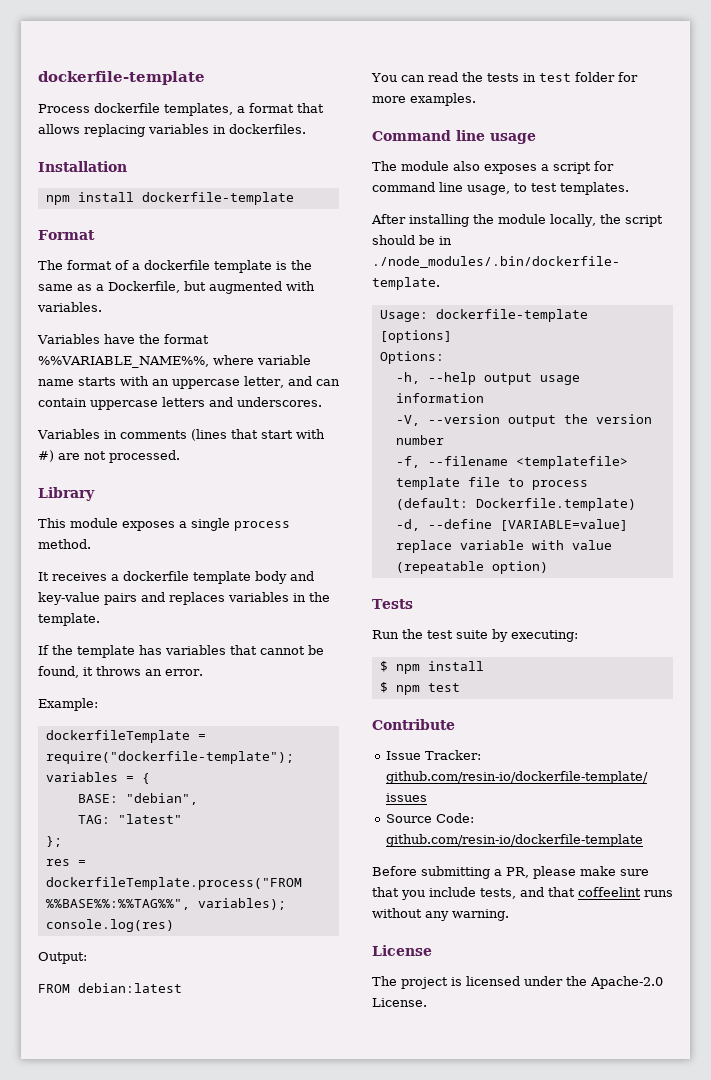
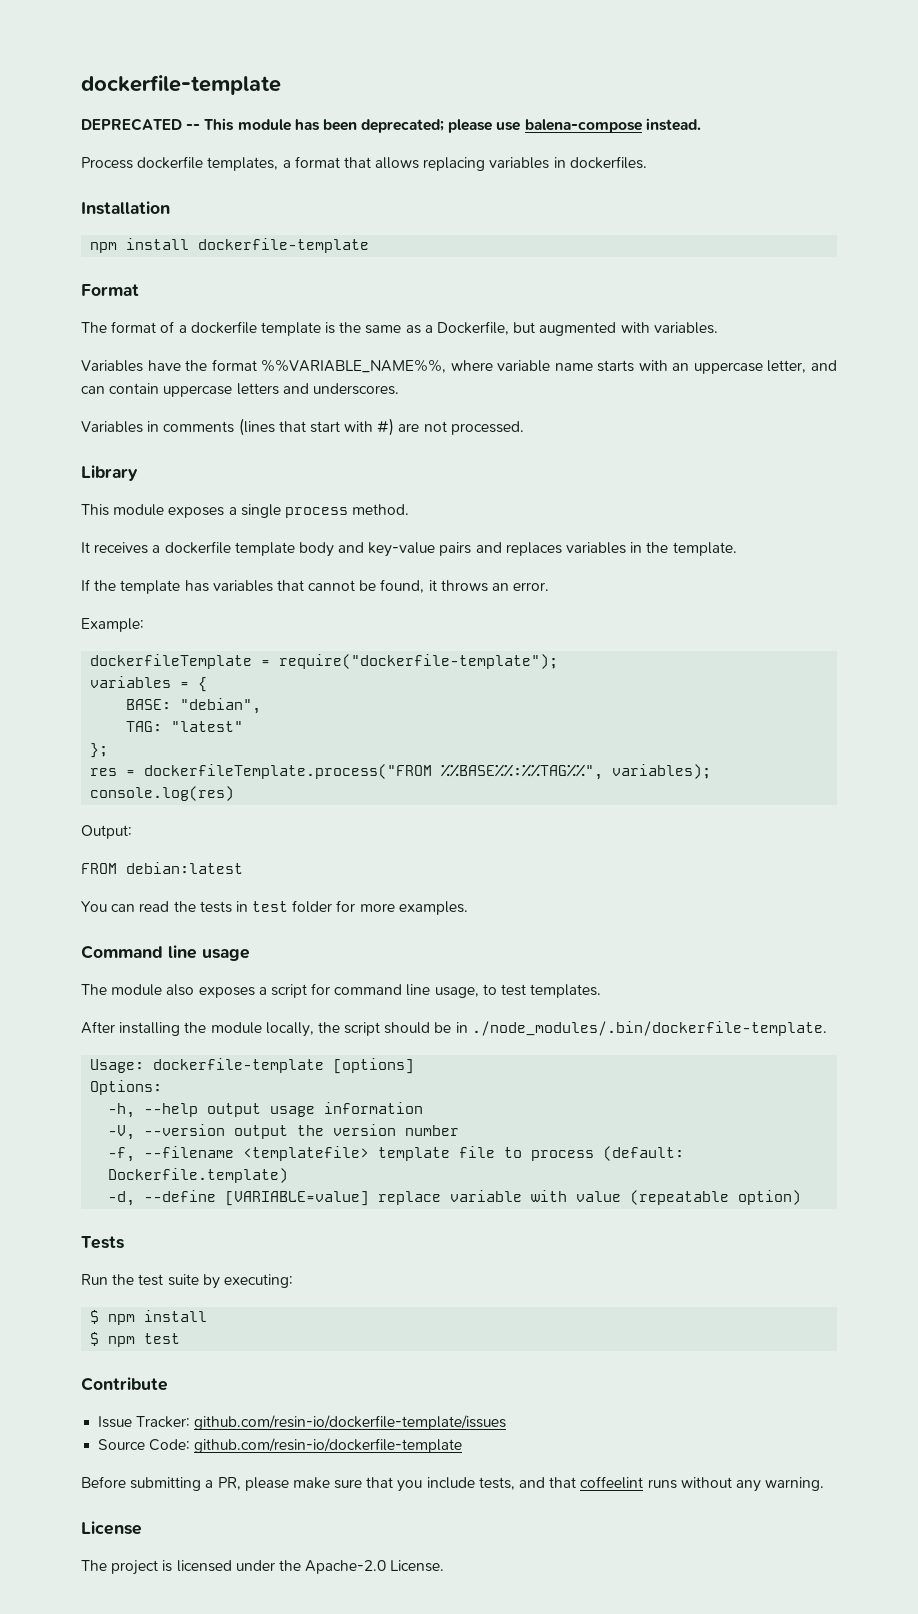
[38,71,205,85] dockerfile-template -> [81,75,281,95] [81,118,701,133] dockerfile-template // DEPRECATED -- This module has been deprecated; please use balena-compose instead.

